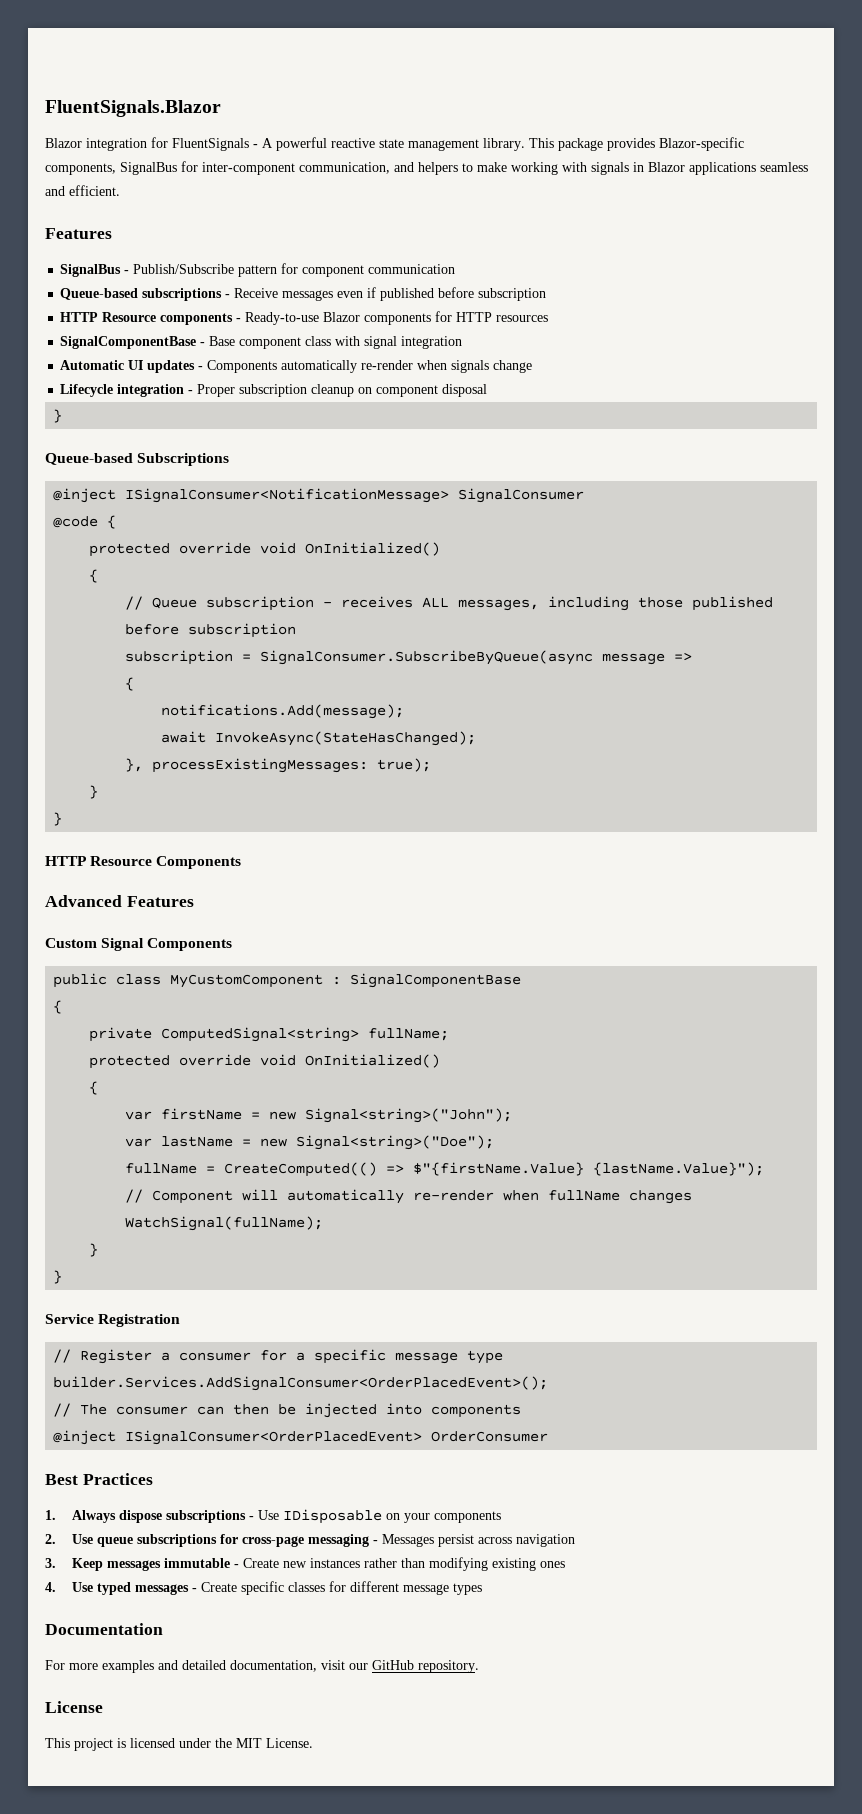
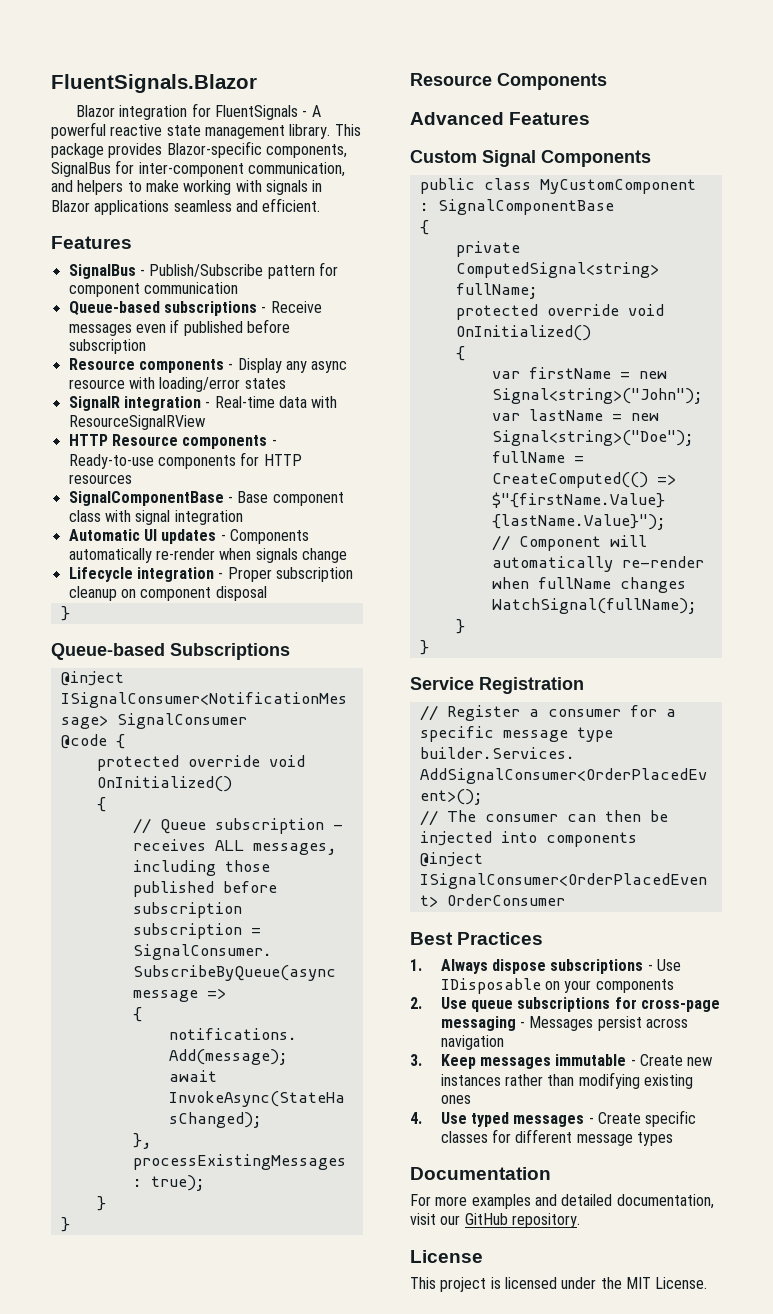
(547, 294) none -> [68,358,348,373] [68,377,286,392] [68,396,338,411] [68,415,205,430] // Resource components - Display any async resource with loading/error states // SignalR integration - Real-time data with ResourceSignalRView
[323,312,361,322] Blazor -> (154, 461) none
[45,856,87,866] HTTP -> (70, 1224) none

